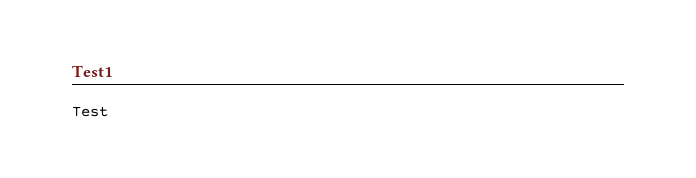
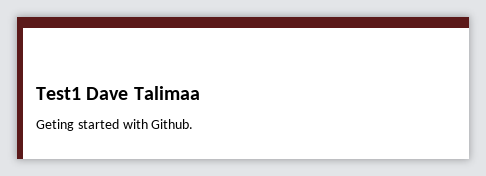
[72,106,108,117] // Test -> [86,86,200,100] [36,119,194,131] Dave Talimaa // Geting started with Github.

